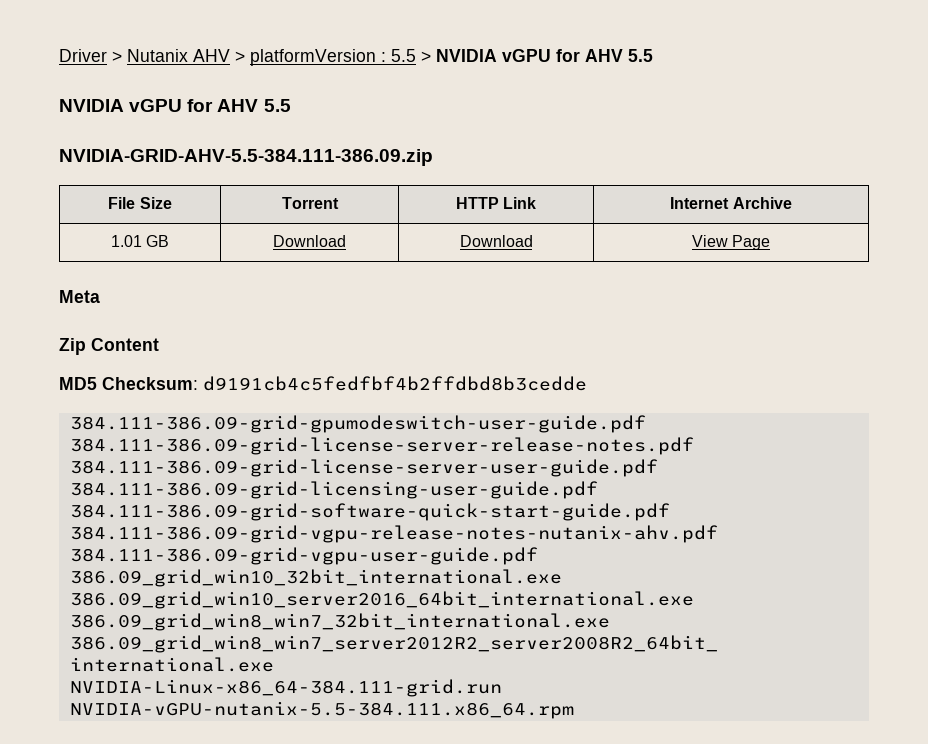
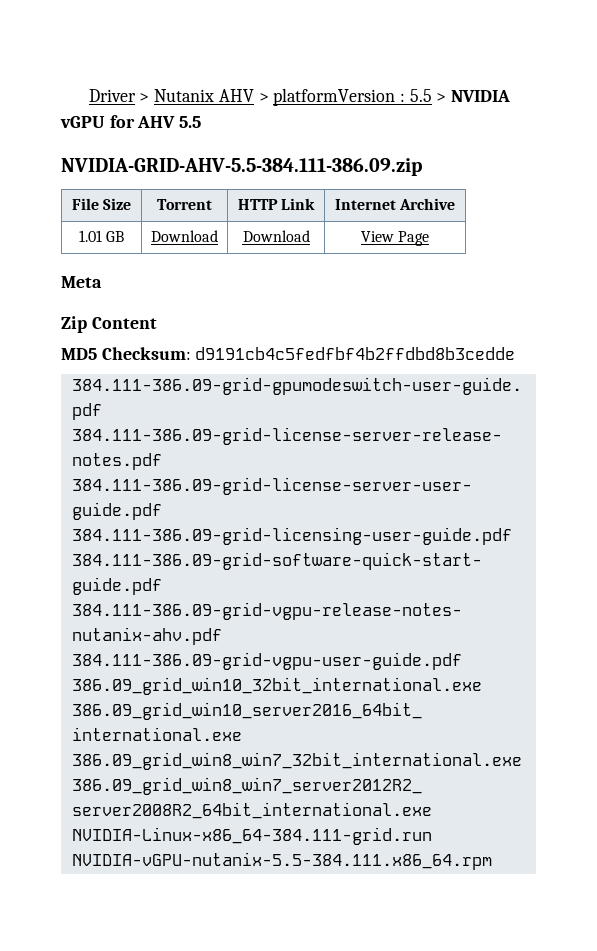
[59,99,291,112] // NVIDIA vGPU for AHV 5.5 -> (202, 122) none

